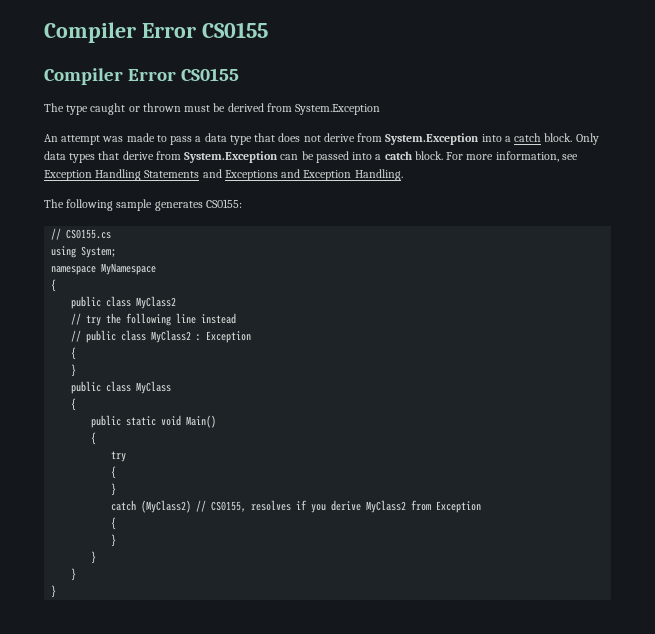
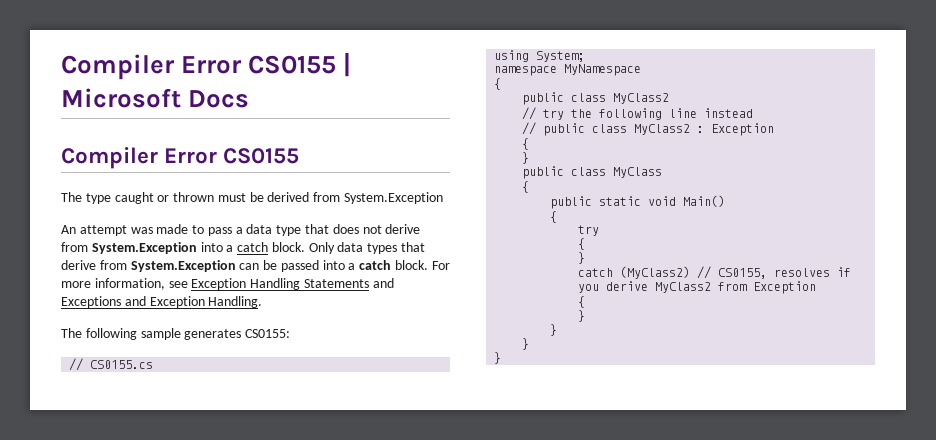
[44,22,268,43] Compiler Error CS0155 -> [61,52,352,80] [61,88,250,108] Compiler Error CS0155 | Microsoft Docs

